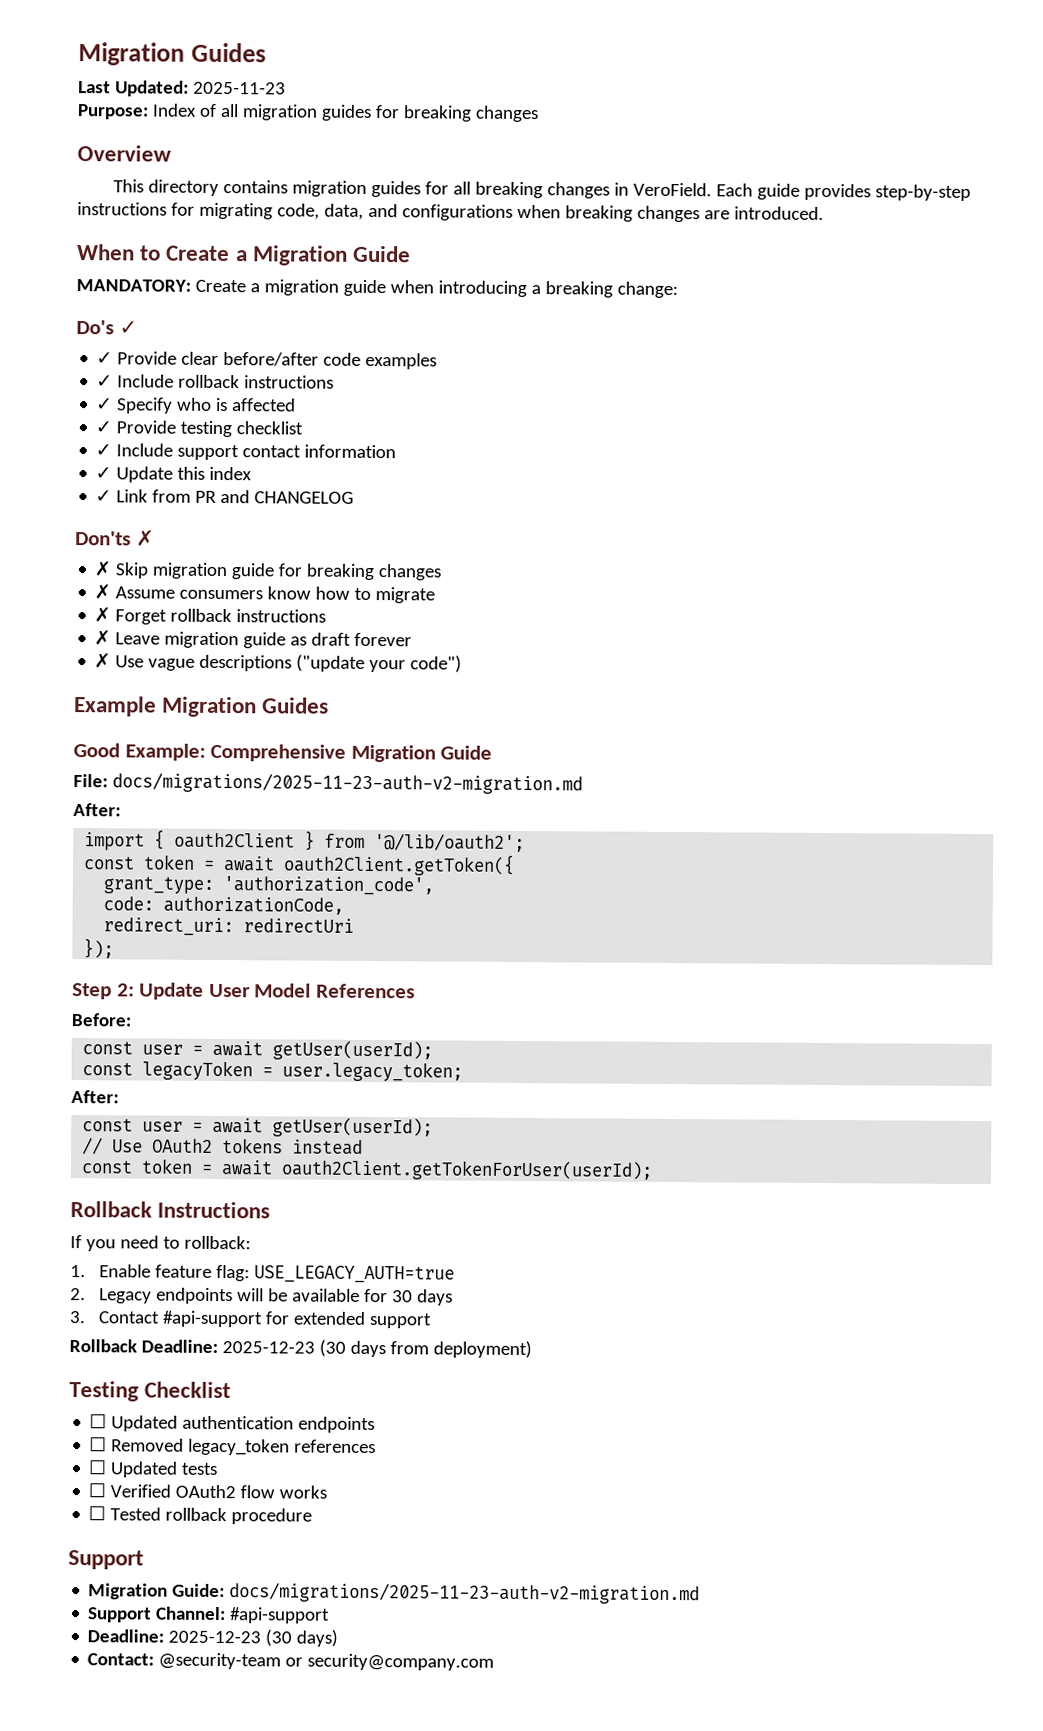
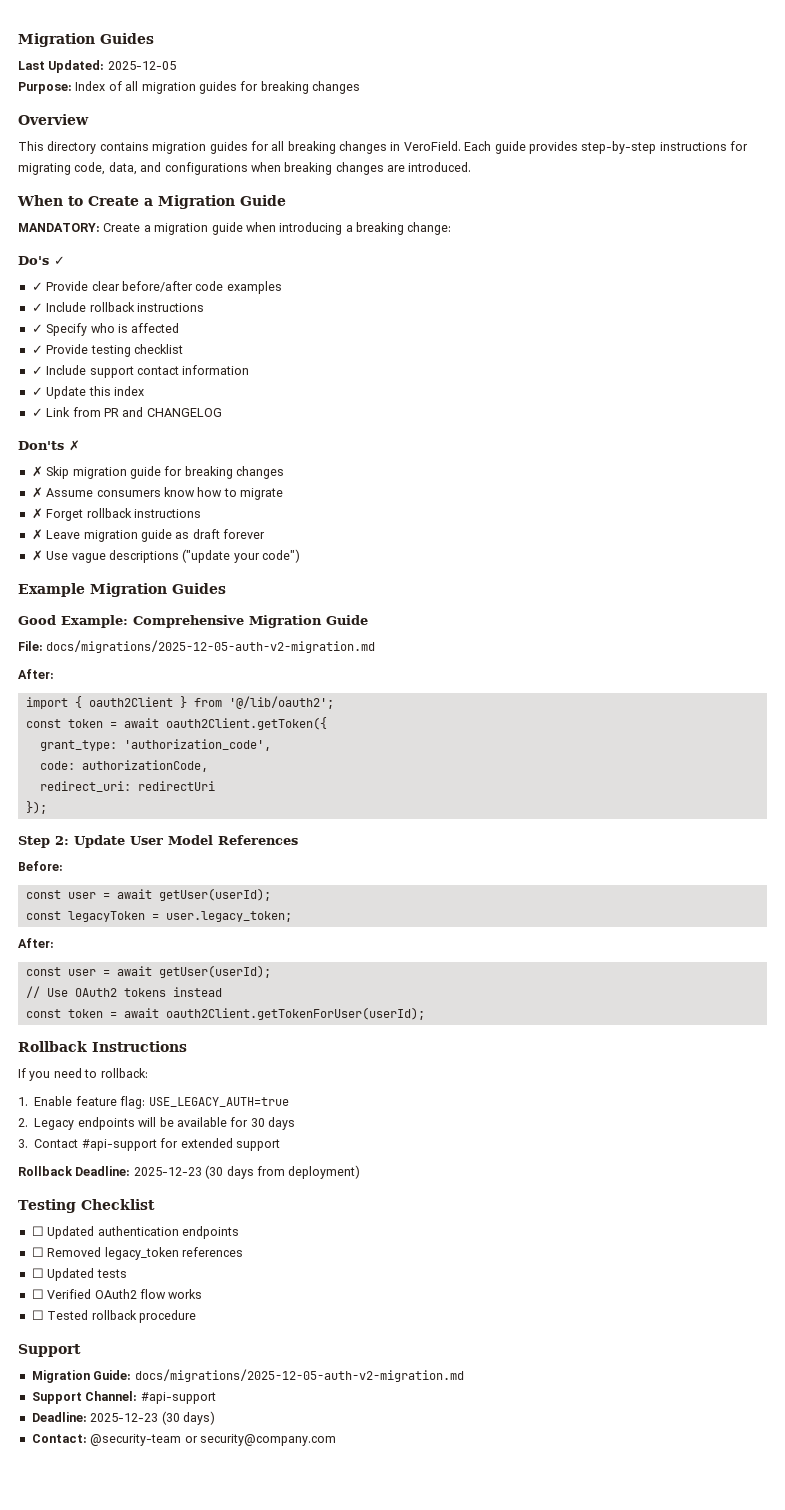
[192,81,286,95] 2025-11-23 -> [107,61,176,70] 2025-12-05
[111,772,583,795] docs/migrations/2025-11-23-auth-v2-migration.md -> [46,640,376,653] docs/migrations/2025-12-05-auth-v2-migration.md
[229,1582,701,1605] docs/migrations/2025-11-23-auth-v2-migration.md -> [134,1369,464,1382] docs/migrations/2025-12-05-auth-v2-migration.md

